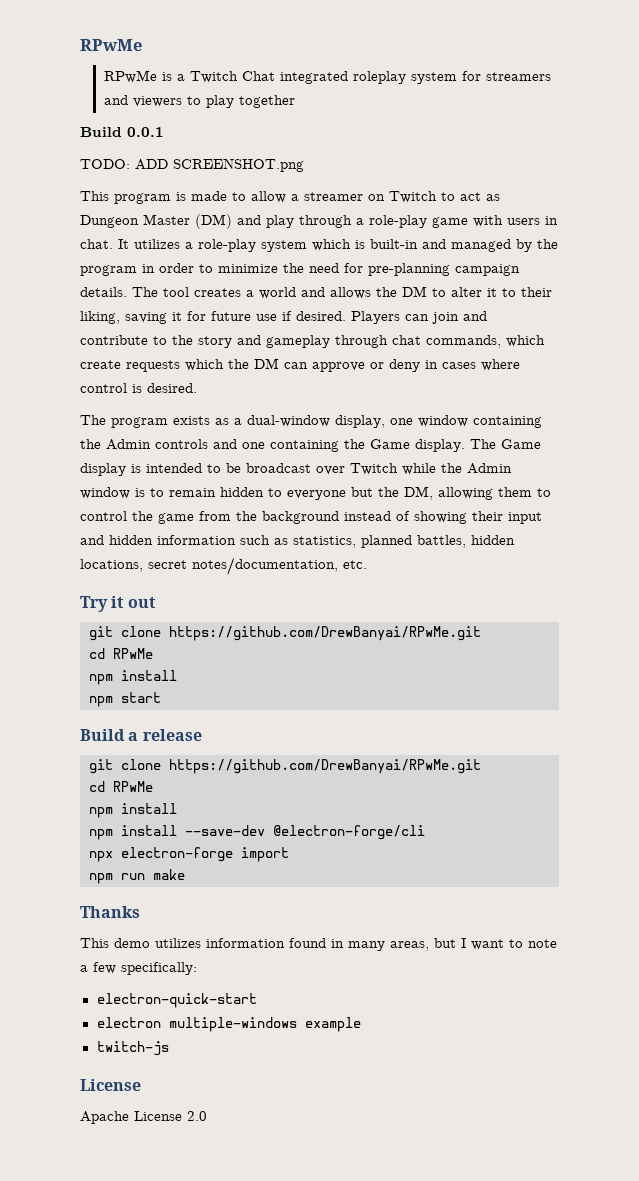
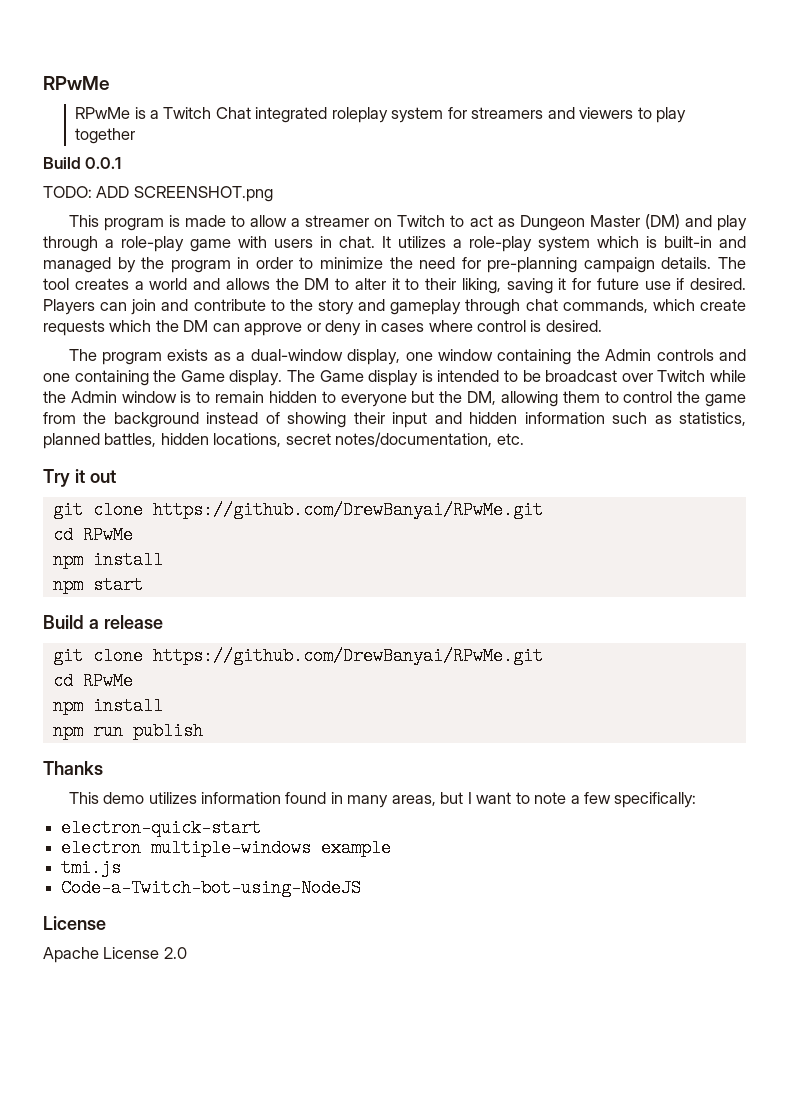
[89,825,425,840] [89,847,289,862] // npm install --save-dev @electron-forge/cli // npx electron-forge import -> (163, 706) none
[153,869,185,880] make -> [132,722,203,740] publish
[96,1041,169,1056] twitch-js -> [61,859,122,877] [61,879,362,897] tmi.js // Code-a-Twitch-bot-using-NodeJS

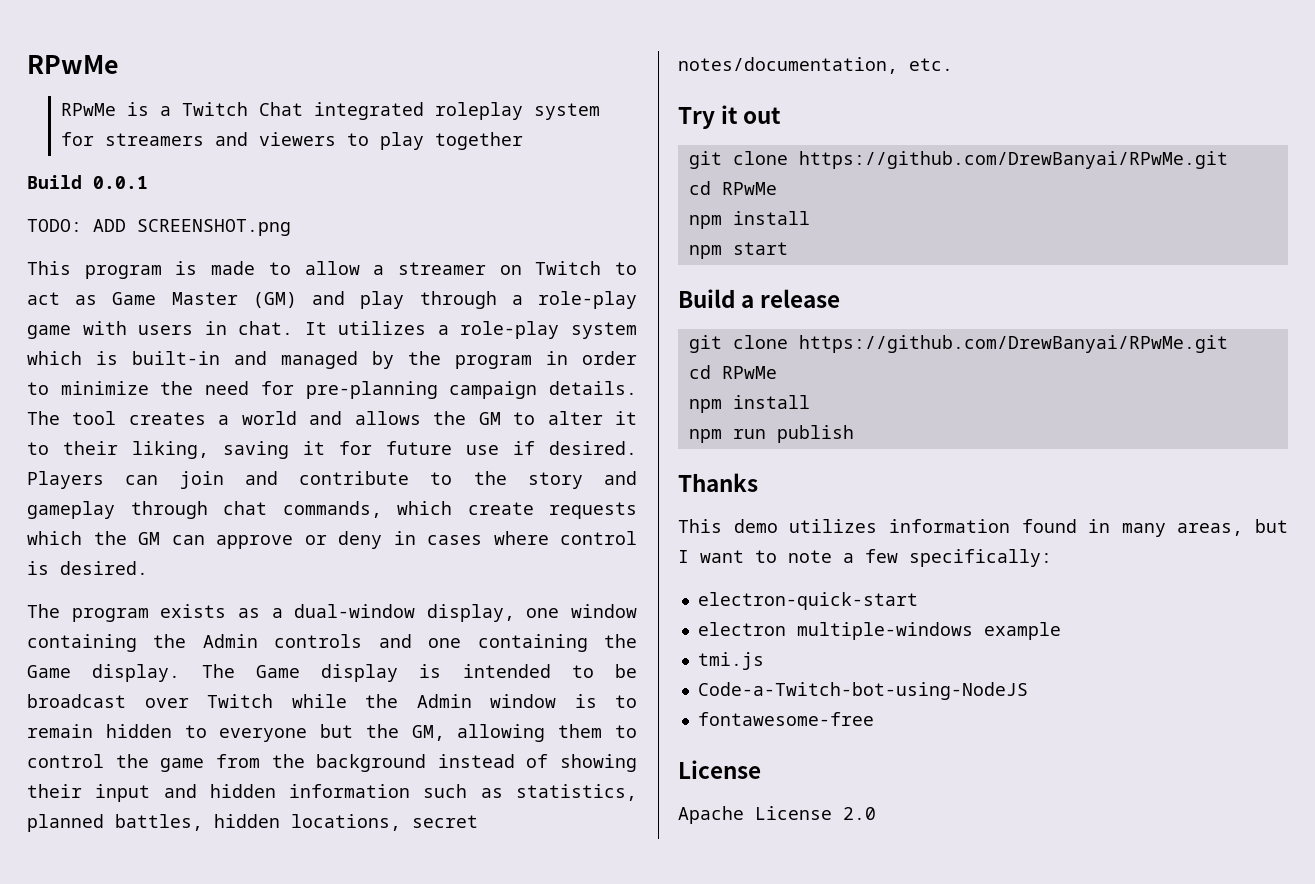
[519,214,680,231] Dungeon Master (DM) -> [112,292,297,308] Game Master (GM)
[304,278,330,290] DM -> [478,412,501,425] GM
[183,320,209,332] DM -> [138,532,160,545] GM
[467,391,497,405] DM, -> [411,725,445,741] GM,
(362, 888) none -> [697,712,874,726] // fontawesome-free

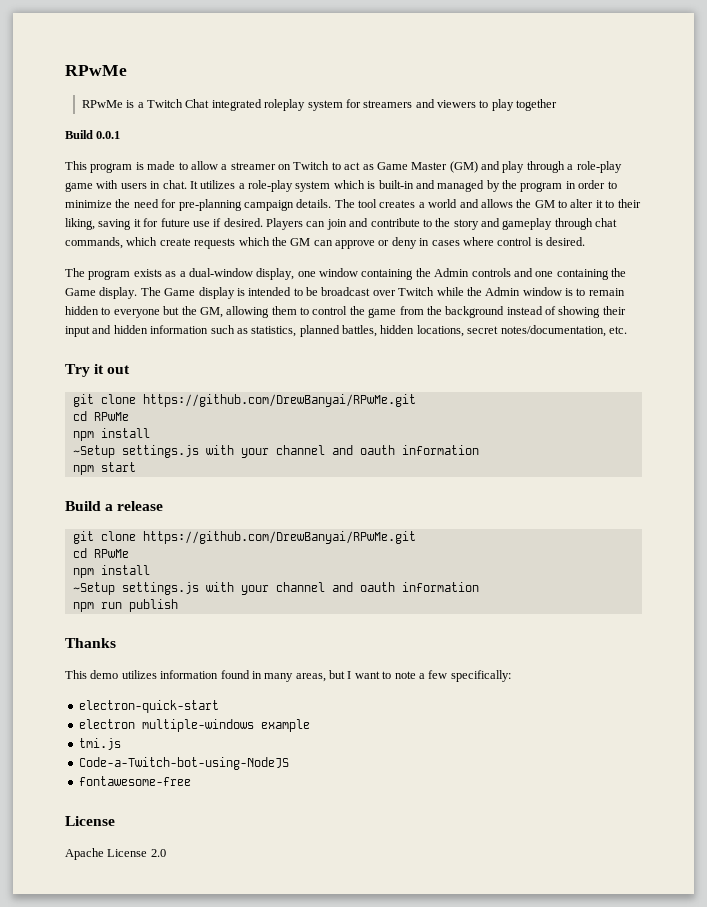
[27,219,291,236] // TODO: ADD SCREENSHOT.png -> (121, 135) none
(810, 218) none -> [72,445,479,458] // ~Setup settings.js with your channel and oauth information
(810, 402) none -> [72,582,479,595] // ~Setup settings.js with your channel and oauth information

